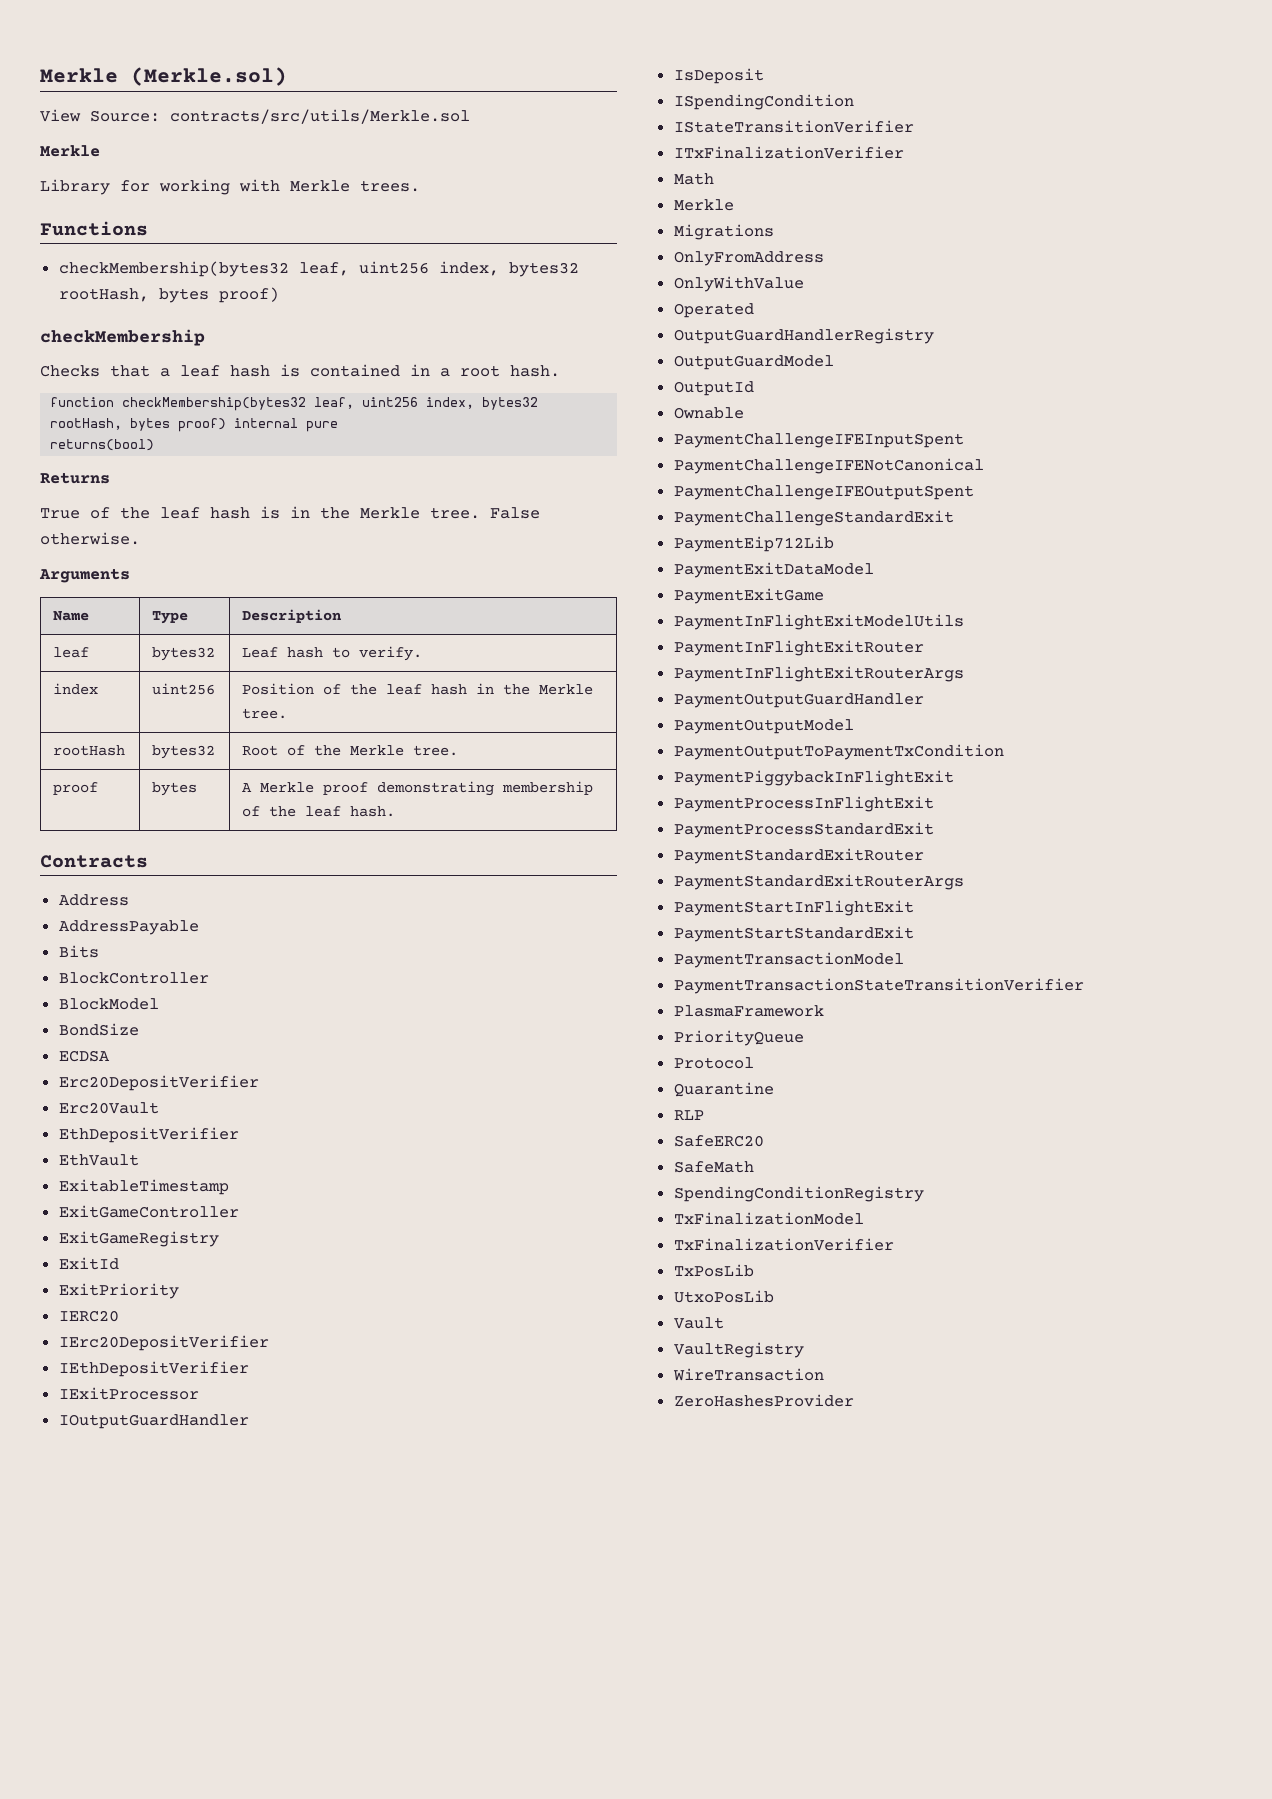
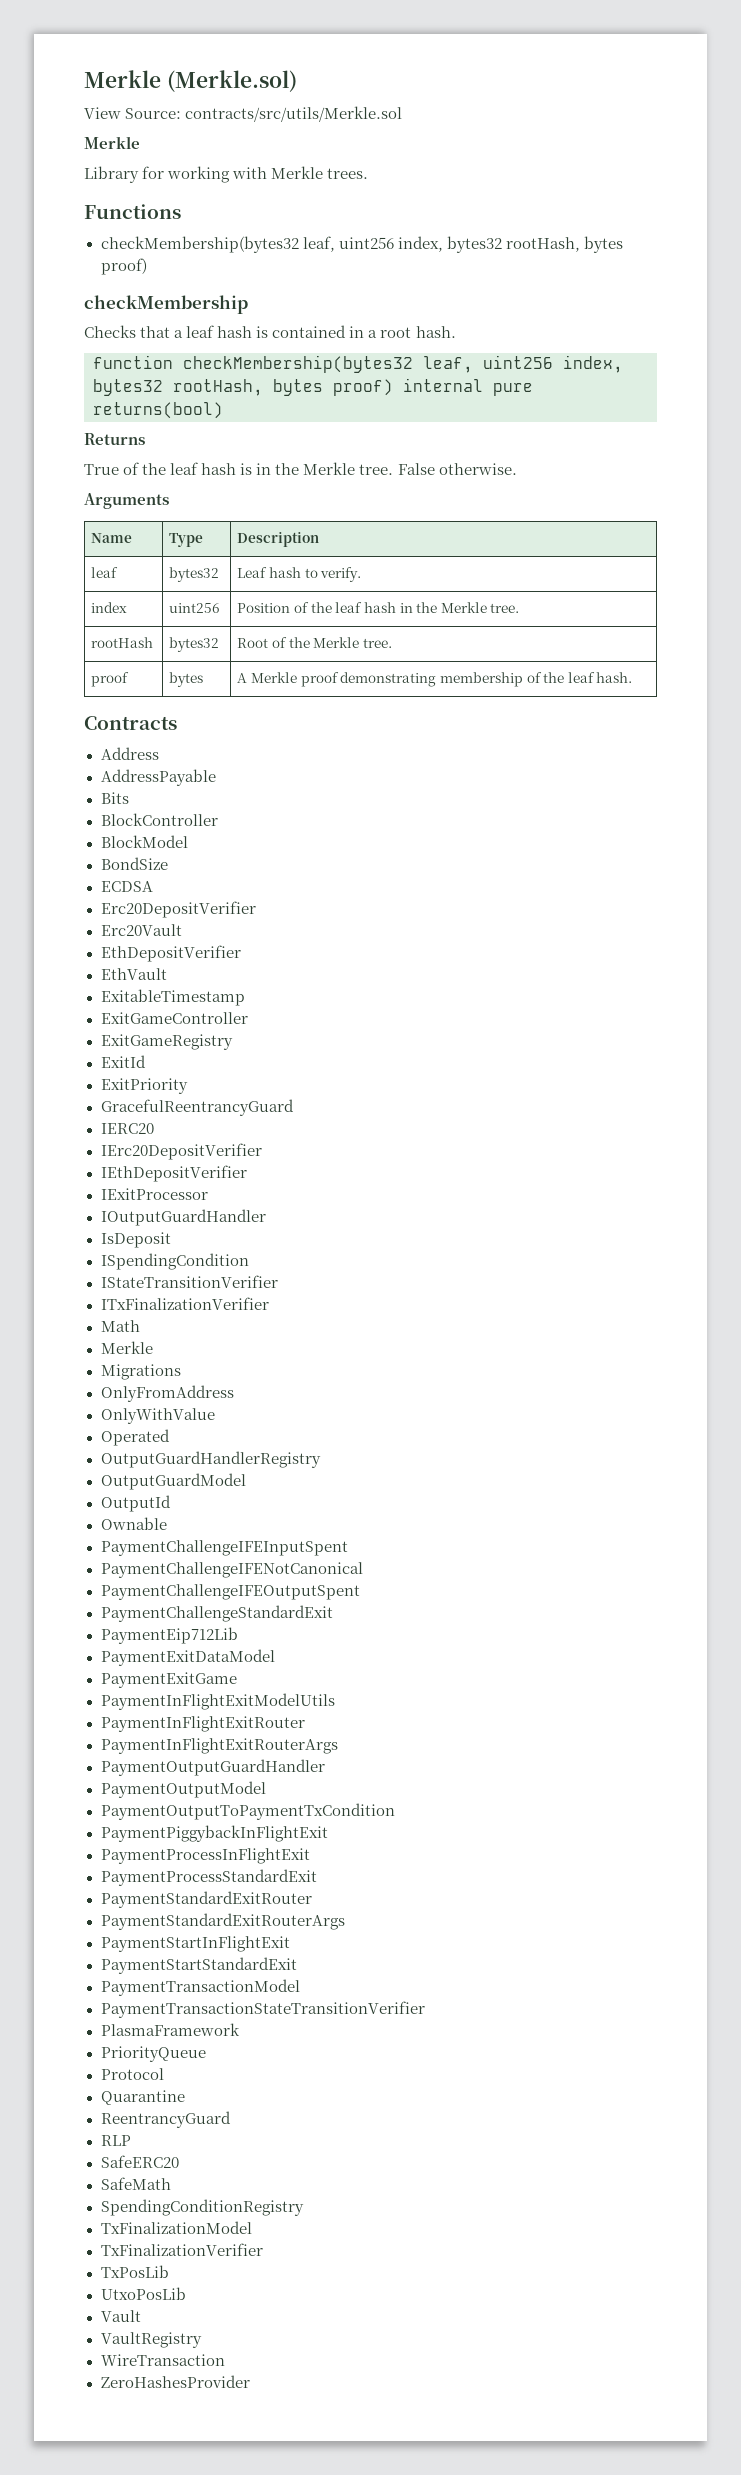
(179, 1291) none -> [100,1099,294,1116] // GracefulReentrancyGuard
(774, 1089) none -> [100,2111,231,2128] // ReentrancyGuard

